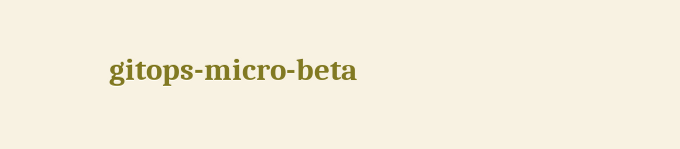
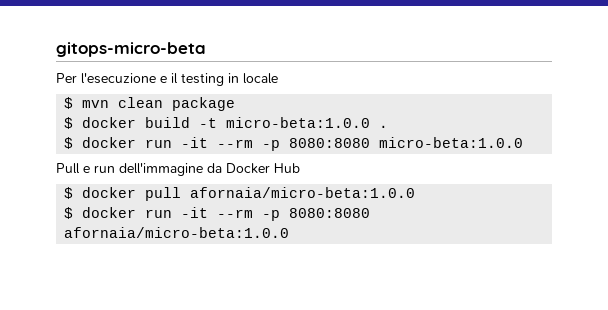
(358, 72) none -> [56,73,278,86] [64,97,236,111] [64,117,389,129] [64,137,524,151] [56,163,300,176] [64,187,416,201] [64,207,371,221] [64,227,290,238] // Per l'esecuzione e il testing in locale // $ mvn clean package // $ docker build -t micro-beta:1.0.0 . // $ docker run -it --rm -p 8080:8080 micro-beta:1.0.0 // Pull e run dell'immagine da Docker Hub // $ docker pull afornaia/micro-beta:1.0.0 // $ docker run -it --rm -p 8080:8080 afornaia/micro-beta:1.0.0

